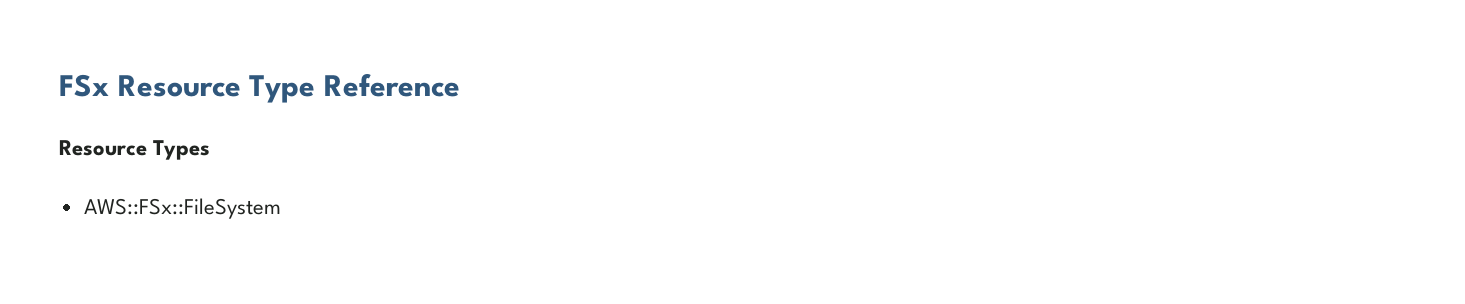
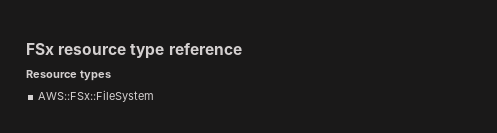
[117,73,460,103] [59,140,211,160] Resource Type Reference // Resource Types -> [58,43,242,59] [26,70,111,81] resource type reference // Resource types

